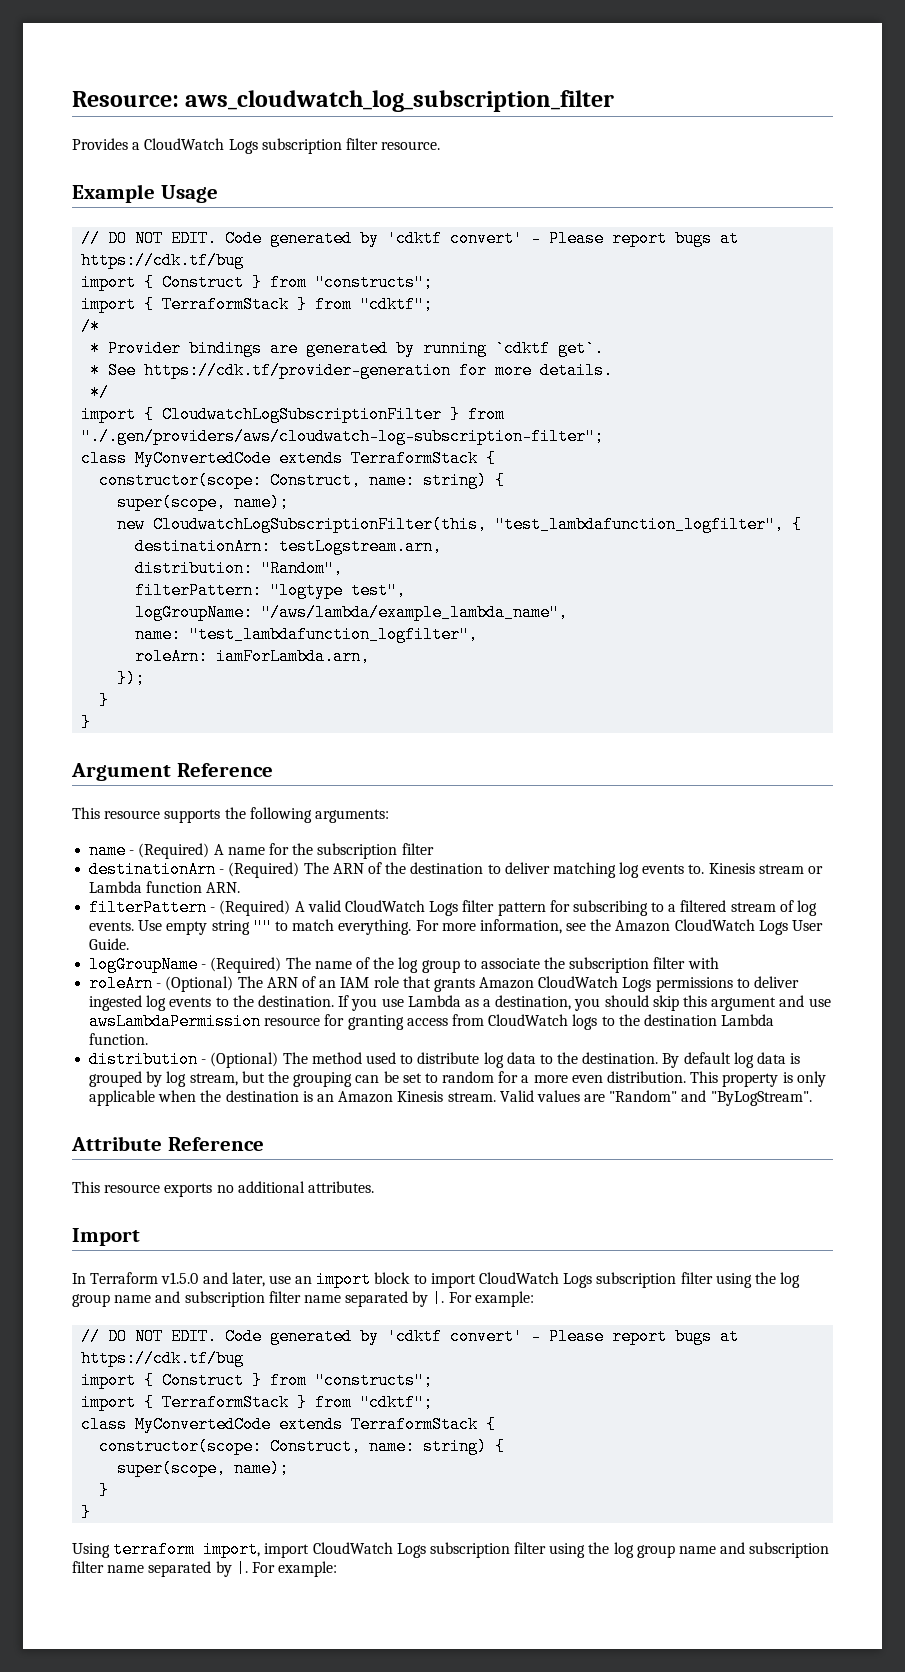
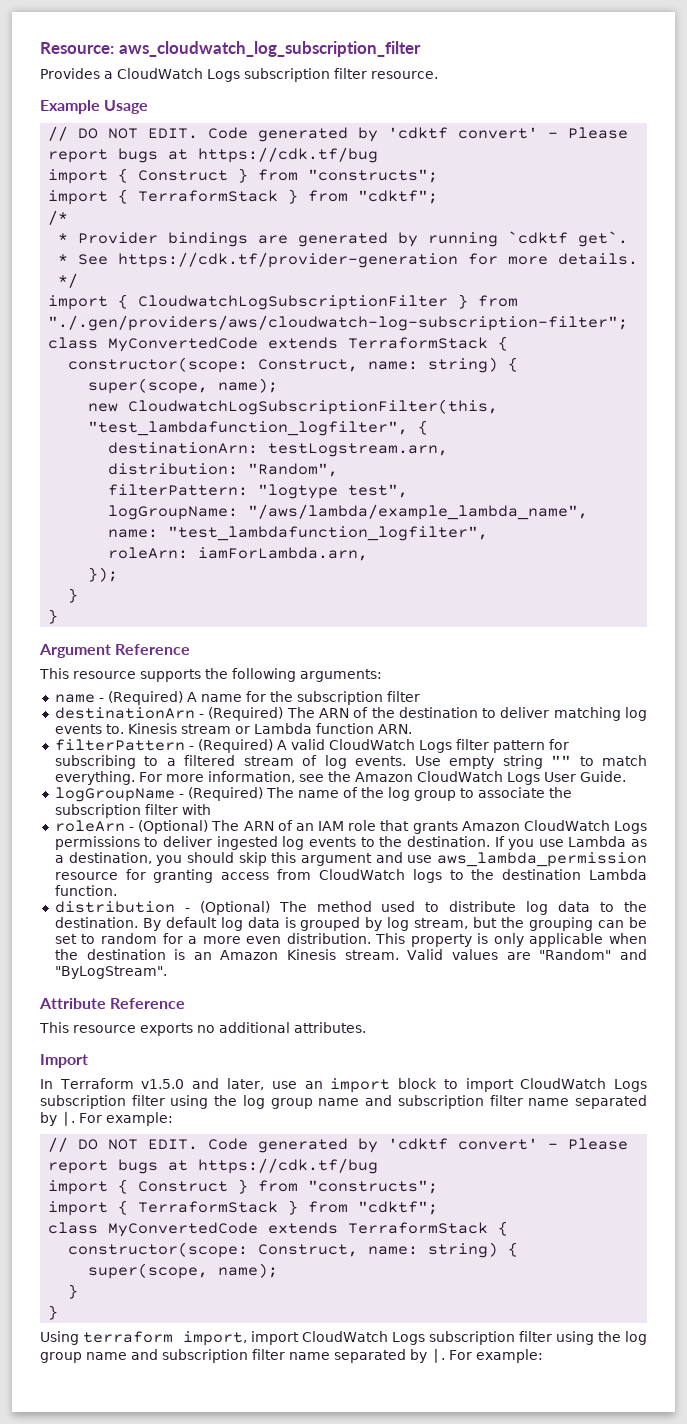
[89,1013,262,1030] awsLambdaPermission -> [437,852,647,867] aws_lambda_permission

